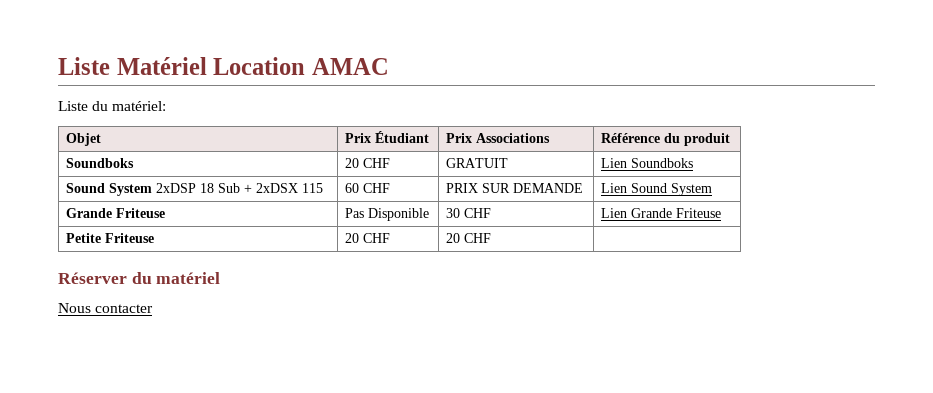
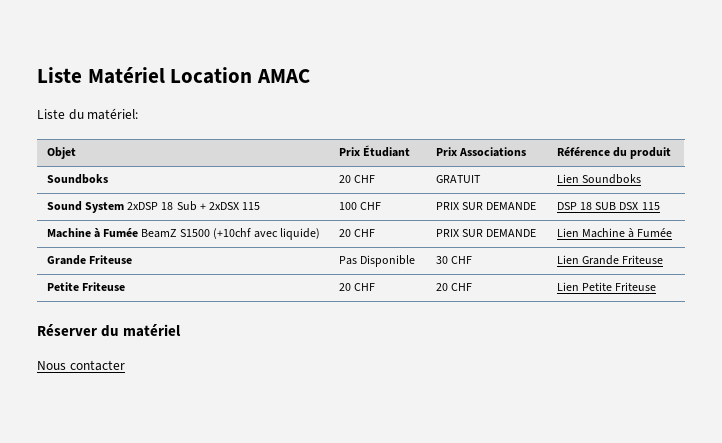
[344,183,359,193] 60 -> [338,202,381,210] [435,202,537,210] [556,202,660,210] [46,228,321,240] [338,229,351,237] 100 CHF | PRIX SUR DEMANDE | DSP 18 SUB DSX 115 // Machine à Fumée BeamZ S1500 (+10chf avec liquide) | 20
[630,183,712,196] Sound System -> [581,228,673,238] Machine à Fumée
(491, 238) none -> [556,282,657,291] Lien Petite Friteuse

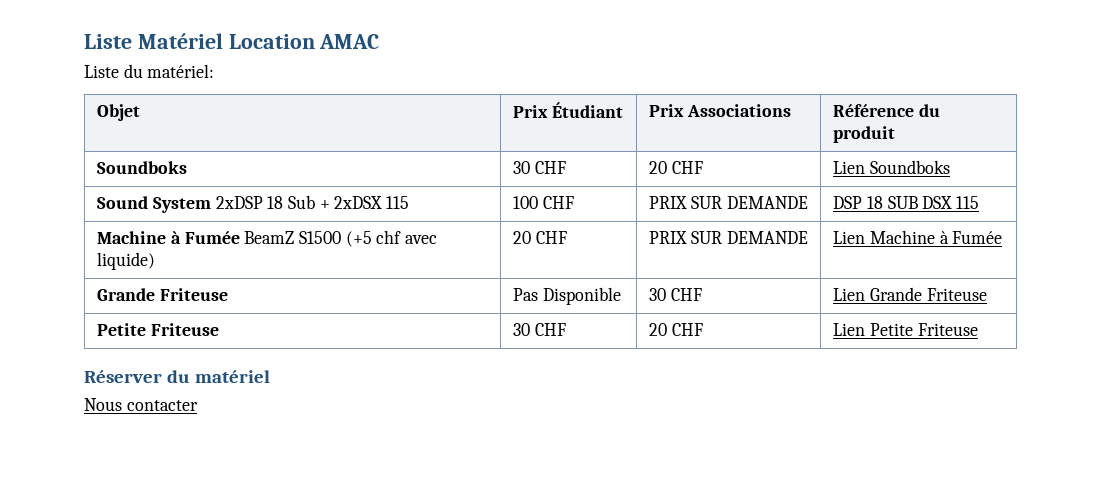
[338,175,375,183] [435,175,481,183] | 20 CHF | GRATUIT -> [513,161,566,174] [649,161,703,174] | 30 CHF | 20 CHF
[212,228,251,239] (+10chf -> [345,230,402,247] (+5 chf
[338,283,351,291] 20 -> [513,323,531,336] 30

